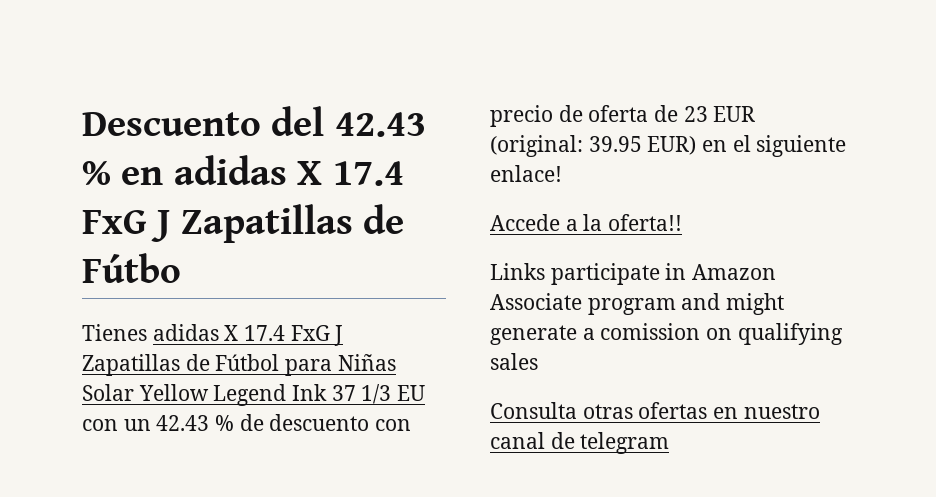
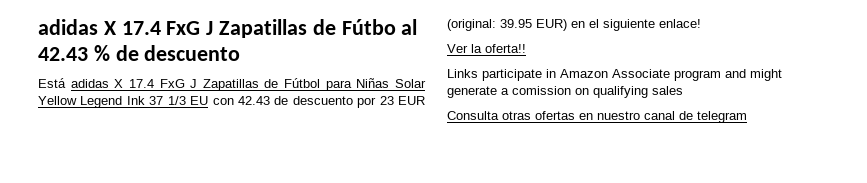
[82,106,426,137] [82,160,164,185] Descuento del 42.43 % en -> (38, 27) none
[82,324,147,341] // Tienes -> [401,19,418,35] [38,45,241,61] [38,78,66,88] al 42.43 % de descuento // Está
[123,414,412,431] [490,105,679,127] un 42.43 % de descuento con precio de oferta de -> [237,96,377,108] 42.43 de descuento por
[490,214,578,231] Accede a -> [447,44,468,53] Ver

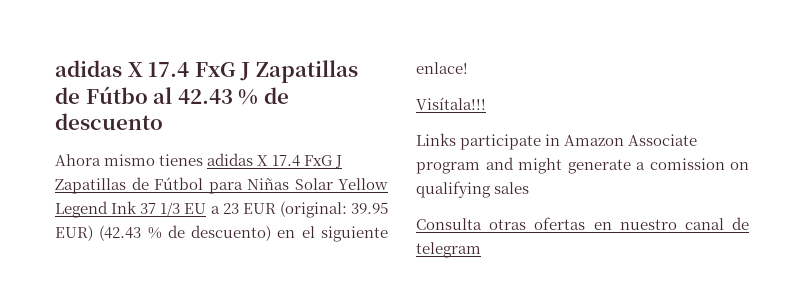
[38,78,66,88] Está -> [55,154,204,166] Ahora mismo tienes
[212,96,377,108] con 42.43 de descuento por -> [210,206,220,214] a
(567, 25) none -> [99,225,272,241] (42.43 % de descuento)
[447,44,526,53] Ver la oferta!! -> [416,97,486,110] Visítala!!!

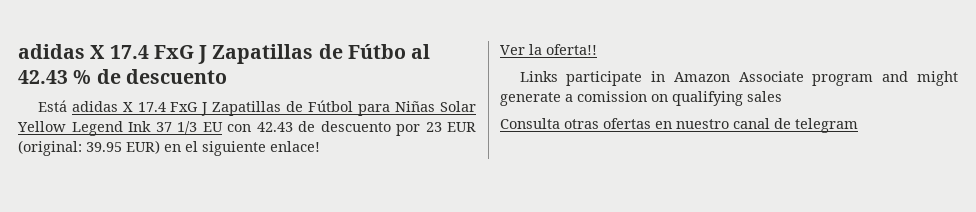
[55,154,204,166] Ahora mismo tienes -> [37,100,67,112] Está
[210,206,220,214] a -> [227,121,420,136] con 42.43 de descuento por
[99,225,272,241] (42.43 % de descuento) -> (160, 147) none
[416,97,486,110] Visítala!!! -> [500,44,597,55] Ver la oferta!!

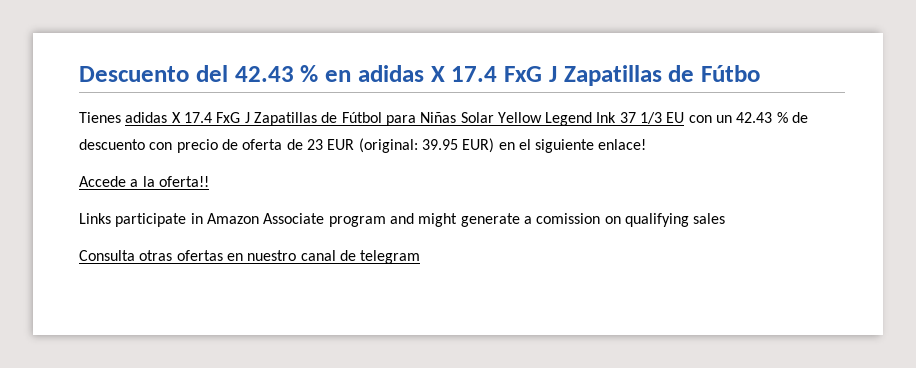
(18, 51) none -> [79,65,351,82] Descuento del 42.43 % en
[411,44,431,59] [18,69,227,84] [37,100,67,112] al 42.43 % de descuento // Está -> [79,112,121,123] // Tienes
[256,121,420,136] 42.43 de descuento por -> [716,112,809,123] [79,139,303,153] un 42.43 % de descuento con precio de oferta de
[500,45,525,55] Ver -> [79,176,139,187] Accede a

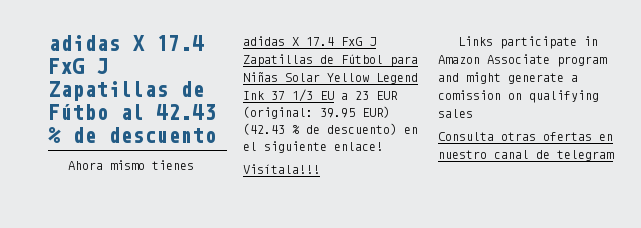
[79,65,351,82] Descuento del 42.43 % en -> (48, 43) none
[79,112,121,123] // Tienes -> [120,104,216,120] [48,127,216,143] [68,160,195,170] al 42.43 % de descuento // Ahora mismo tienes
[688,112,809,123] [79,139,303,153] con un 42.43 % de descuento con precio de oferta de -> [341,93,348,100] a
(495, 145) none -> [243,123,397,135] (42.43 % de descuento)
[79,176,209,187] Accede a la oferta!! -> [243,164,320,174] Visítala!!!

